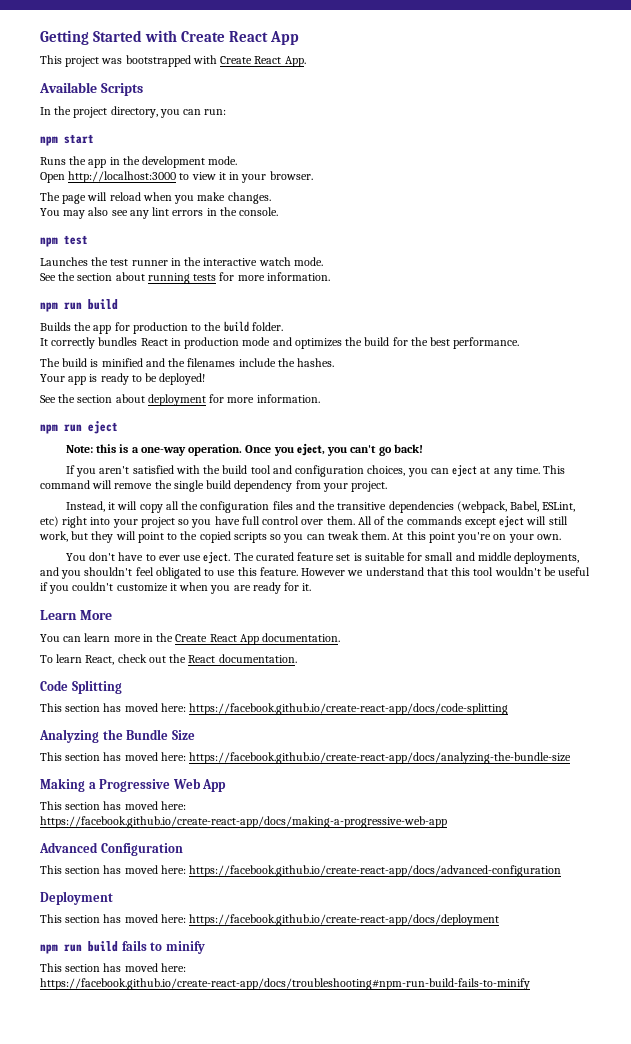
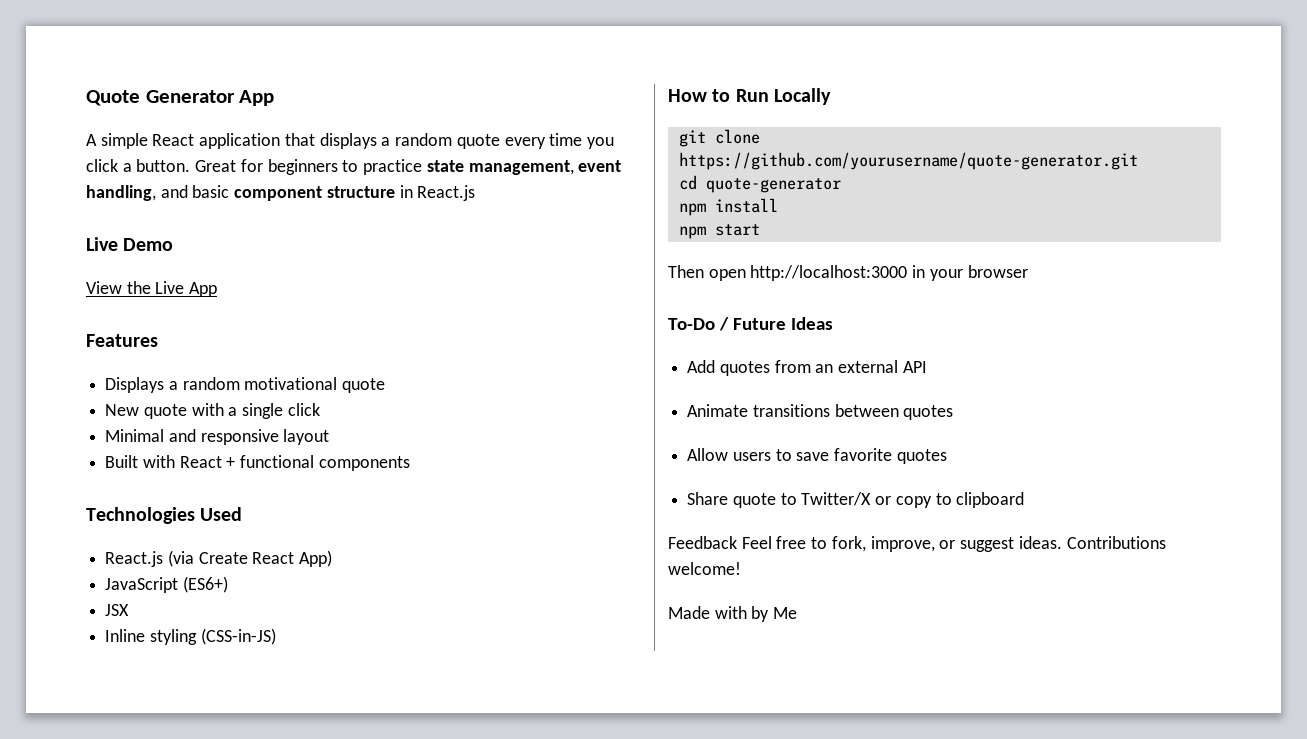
[40,30,300,45] [40,55,306,67] [39,82,143,96] [40,106,227,118] [40,134,94,146] [40,156,238,168] [40,171,313,183] [40,192,271,204] [40,207,279,219] [40,235,88,247] [40,257,323,266] [40,272,330,284] [40,299,118,312] [40,321,283,334] [40,337,520,349] [40,358,335,367] [40,373,206,385] [40,394,320,406] [40,421,118,434] [65,443,423,456] [65,465,566,477] [40,480,388,492] [65,501,576,513] [40,516,568,528] [39,531,561,543] [65,552,580,564] [40,567,591,579] [40,582,312,594] [40,610,112,620] [40,633,341,645] [40,654,297,665] [40,680,122,694] [40,703,509,715] [39,729,195,743] [40,752,572,764] [40,778,227,792] [40,801,186,810] [40,816,447,828] [39,842,183,856] [40,865,562,877] [40,891,113,905] [40,914,500,926] [40,940,205,954] [40,963,186,972] [40,978,530,990] Getting Started with Create React App // This project was bootstrapped with Create React App. // Available Scripts // In the project directory, you can run: // npm start // Runs the app in the development mode. // Open http://localhost:3000 to view it in your browser. // The page will reload when you make changes. // You may also see any lint errors in the console. // npm test // Launches the test runner in the interactive watch mode. // See the section about running tests for more information. // npm run build // Builds the app for production to the build folder. // It correctly bundles React in production mode and optimizes the build for the best performance. // The build is minified and the filenames include the hashes. // Your app is ready to be deployed! // See the section about deployment for more information. // npm run eject // Note: this is a one-way operation. Once you eject, you can't go back! // If you aren't satisfied with the build tool and configuration choices, you can eject at any time. This command will remove the single build dependency from your project. // Instead, it will copy all the configuration files and the transitive dependencies (webpack, Babel, ESLint, etc) right into your project so you have full control over them. All of the commands except eject will still work, but they will point to the copied scripts so you can tweak them. At this point you're on your own. // You don't have to ever use eject. The curated feature set is suitable for small and middle deployments, and you shouldn't feel obligated to use this feature. However we understand that this tool wouldn't be useful if you couldn't customize it when you are ready for it. // Learn More // You can learn more in the Create React App documentation. // To learn React, check out the React documentation. // Code Splitting // This section has moved here: https://facebook.github.io/create-react-app/docs/code-splitting // Analyzing the Bundle Size // This section has moved here: https://facebook.github.io/create-react-app/docs/analyzing-the-bundle-size // Making a Progressive Web App // This section has moved here: https://facebook.github.io/create-react-app/docs/making-a-progressive-web-app // Advanced Configuration // This section has moved here: https://facebook.github.io/create-react-app/docs/advanced-configuration // Deployment // This section has moved here: https://facebook.github.io/create-react-app/docs/deployment // npm run build fails to minify // This section has moved here: https://facebook.github.io/create-react-app/docs/troubleshooting#npm-run-build-fails-to-minify -> [86,90,275,106] [86,133,614,149] [86,159,622,175] [86,185,476,201] [86,237,174,251] [86,281,218,297] [86,334,158,347] [105,377,386,393] [105,403,320,419] [105,429,330,445] [105,455,410,471] [86,507,243,524] [105,550,333,567] [105,576,228,593] [105,604,130,616] [105,628,276,645] [668,88,831,105] [678,129,760,147] [678,152,1138,170] [678,175,841,193] [678,198,778,216] [678,224,760,239] [668,265,1028,281] [668,317,833,331] [687,360,927,376] [687,404,954,420] [687,448,947,464] [687,492,1025,508] [668,536,1166,552] [668,562,741,575] [668,606,798,622] Quote Generator App // A simple React application that displays a random quote every time you click a button. Great for beginners to practice state management, event handling, and basic component structure in React.js // Live Demo // View the Live App // Features // Displays a random motivational quote // New quote with a single click // Minimal and responsive layout // Built with React + functional components // Technologies Used // React.js (via Create React App) // JavaScript (ES6+) // JSX // Inline styling (CSS-in-JS) // How to Run Locally // git clone https://github.com/yourusername/quote-generator.git // cd quote-generator // npm install // npm start // Then open http://localhost:3000 in your browser // To-Do / Future Ideas // Add quotes from an external API // Animate transitions between quotes // Allow users to save favorite quotes // Share quote to Twitter/X or copy to clipboard // Feedback Feel free to fork, improve, or suggest ideas. Contributions welcome! // Made with by Me

